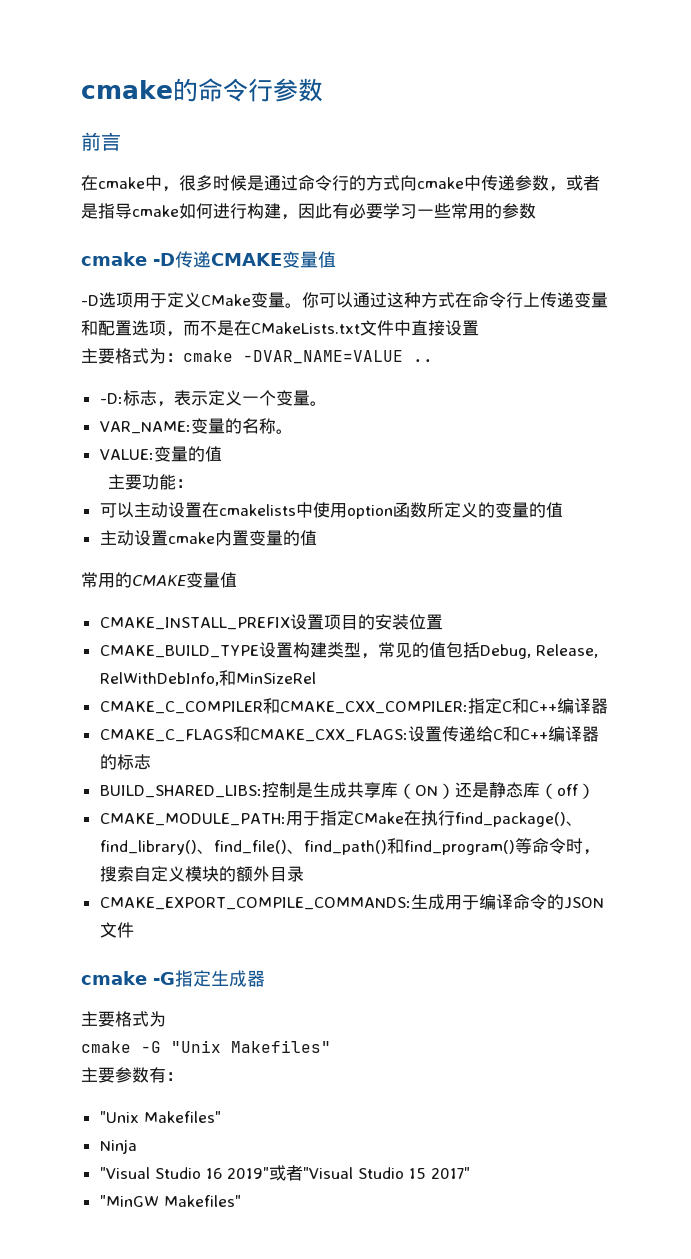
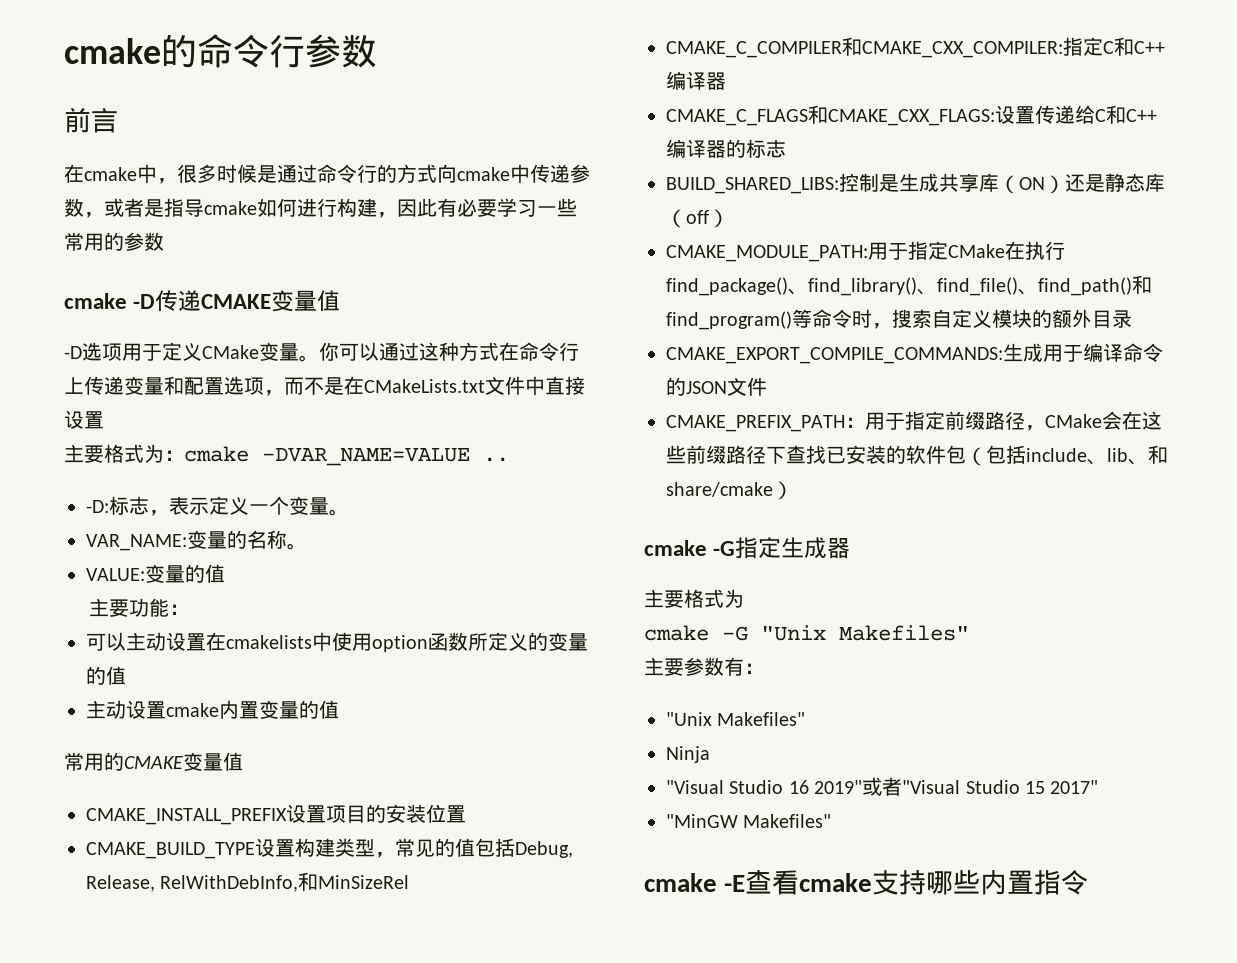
(134, 930) none -> [666,411,1162,432] [666,445,1168,466] [666,481,793,500] // CMAKE_PREFIX_PATH：用于指定前缀路径，CMake会在这些前缀路径下查找已安装的软件包（包括include、lib、和share/cmake）
(241, 1201) none -> [644,870,1089,895] // cmake -E查看cmake支持哪些内置指令

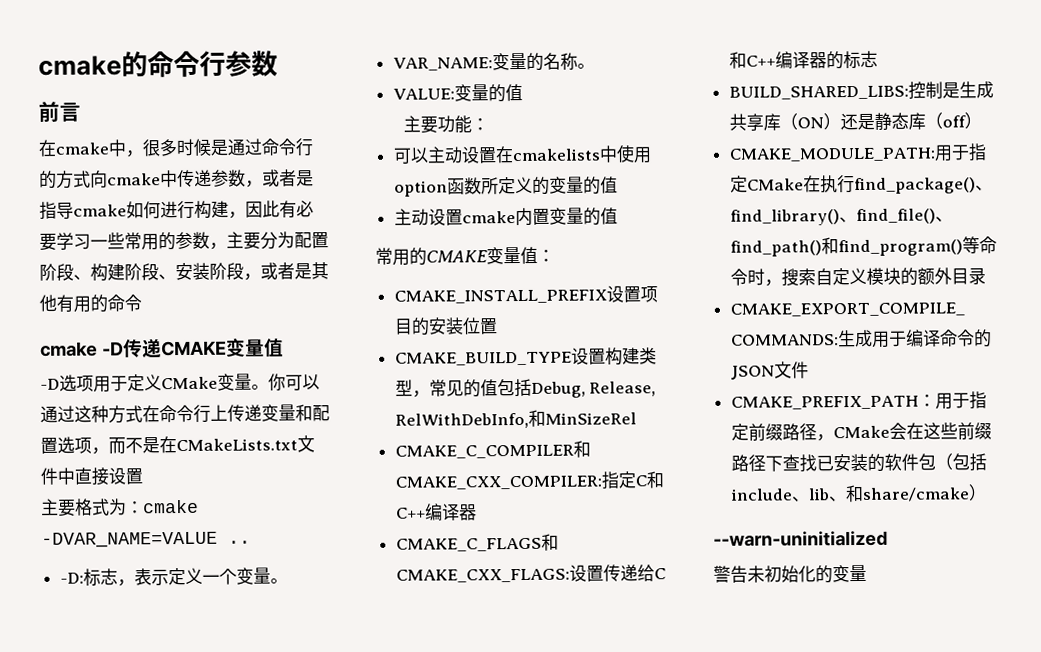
(164, 241) none -> [209,231,329,250] [39,262,329,282] [39,294,142,313] ，主要分为配置阶段、构建阶段、安装阶段，或者是其他有用的命令
(243, 761) none -> [537,249,555,262] ：
[644,537,851,559] [644,589,744,608] [644,625,969,641] [644,657,764,676] [666,712,806,726] [666,746,710,763] [666,777,1099,796] [666,814,832,828] [644,870,1089,895] cmake -G指定生成器 // 主要格式为 // cmake -G "Unix Makefiles" // 主要参数有： // "Unix Makefiles" // Ninja // "Visual Studio 16 2019"或者"Visual Studio 15 2017" // "MinGW Makefiles" // cmake -E查看cmake支持哪些内置指令 -> [713,530,888,547] [713,564,867,584] --warn-uninitialized // 警告未初始化的变量

